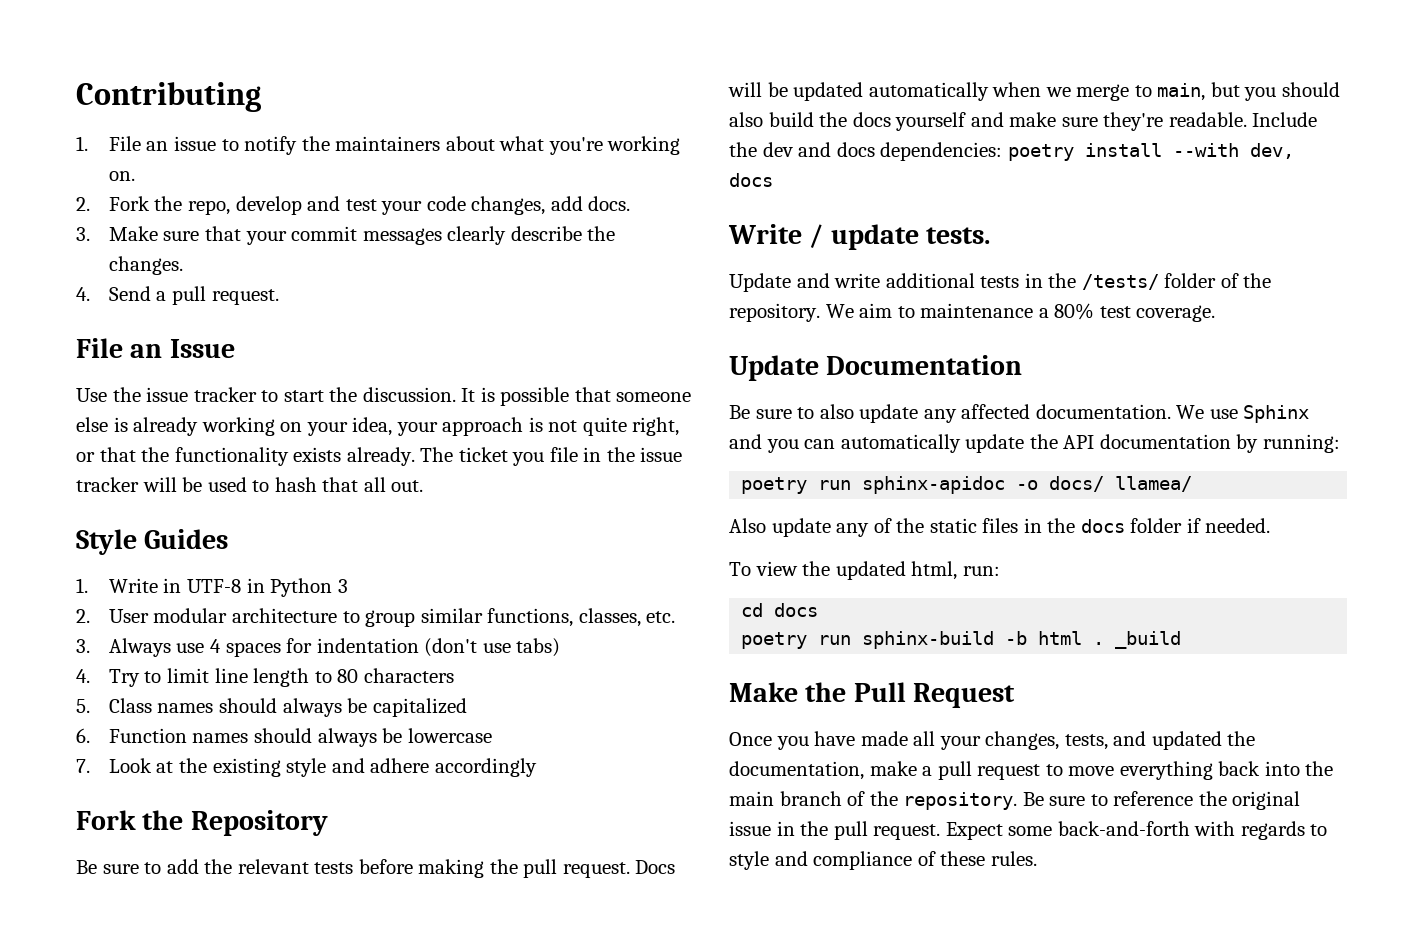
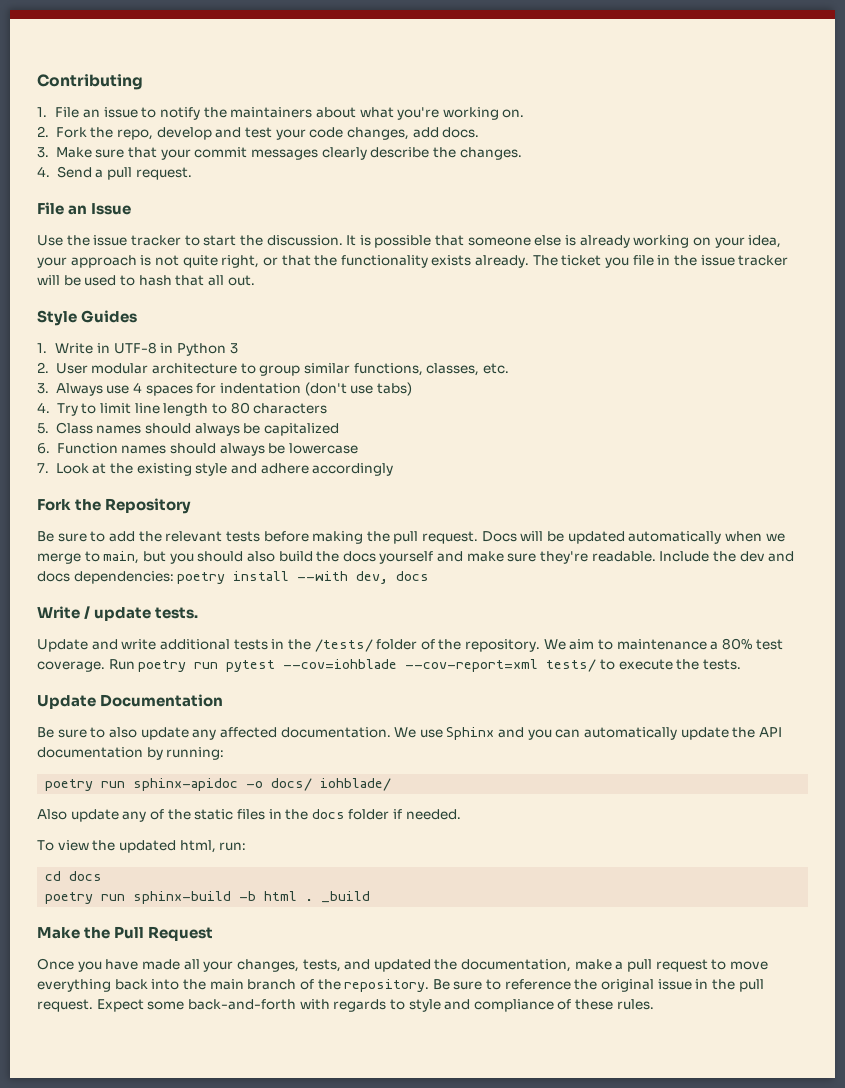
(1216, 313) none -> [108,659,741,672] Run poetry run pytest --cov=iohblade --cov-report=xml tests/ to execute the tests.
[1115,476,1193,492] llamea/ -> [320,778,392,791] iohblade/

